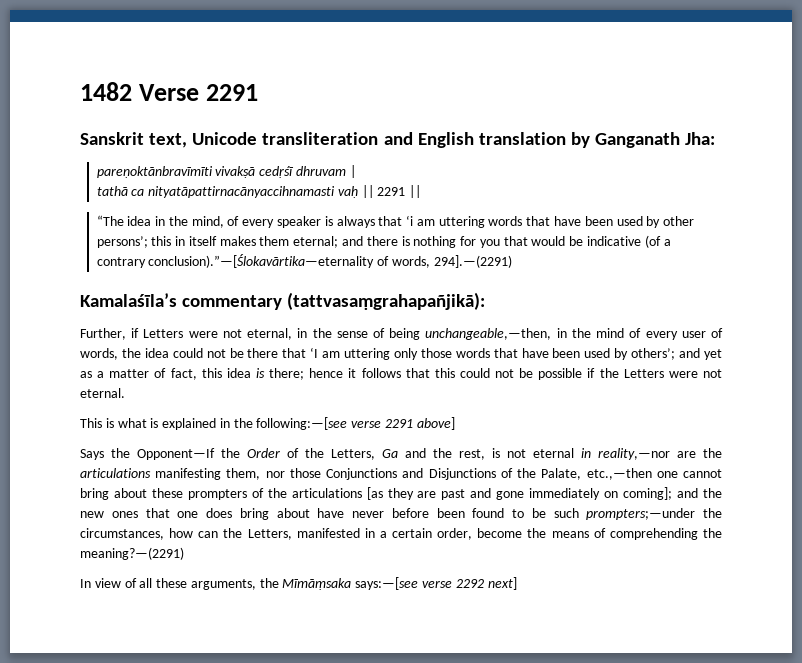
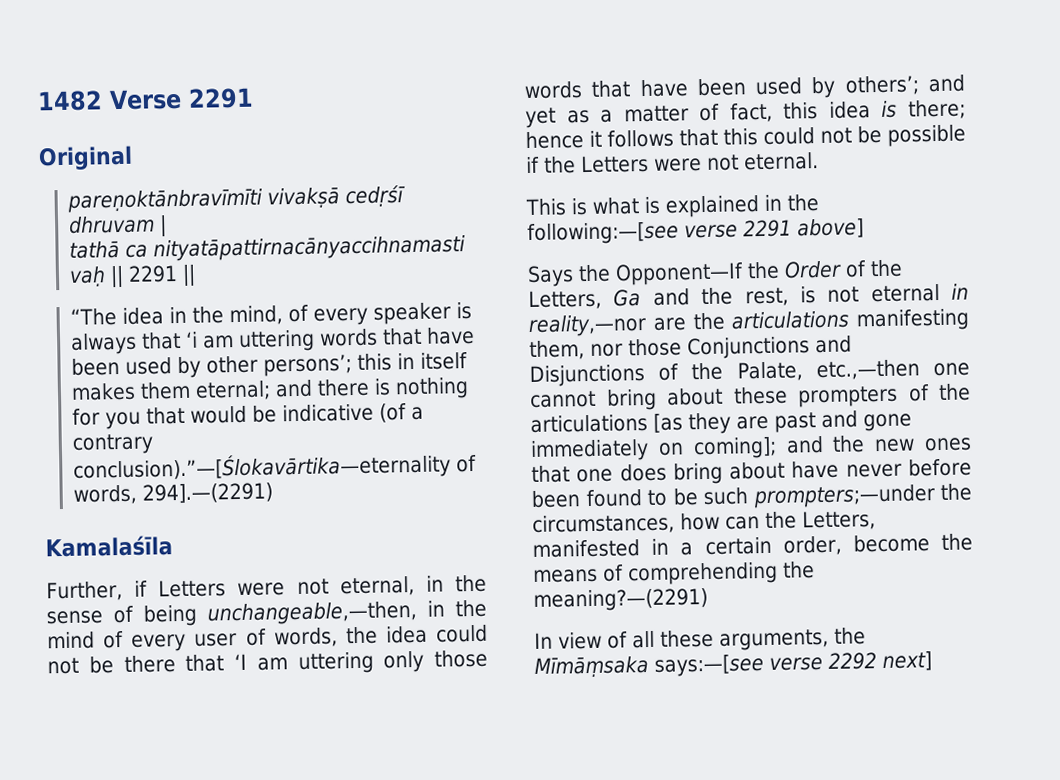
[80,132,716,148] Sanskrit text, Unicode transliteration and English translation by Ganganath Jha: -> [38,145,133,171] Original
[80,292,486,310] Kamalaśīla’s commentary (tattvasaṃgrahapañjikā): -> [45,535,173,558] Kamalaśīla

